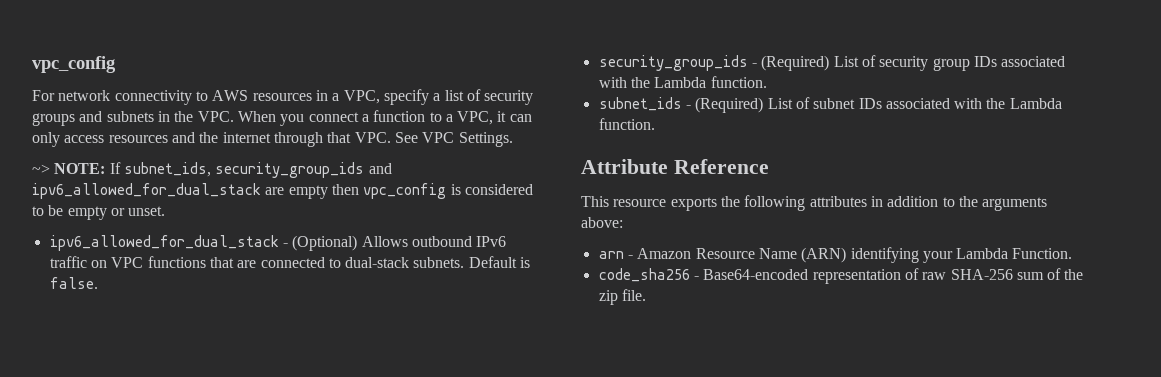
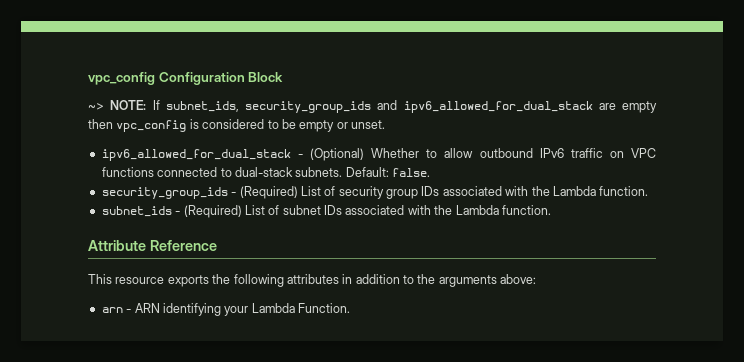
[32,56,116,73] [32,89,534,105] [32,110,532,126] [32,132,513,147] vpc_config // For network connectivity to AWS resources in a VPC, specify a list of security groups and subnets in the VPC. When you connect a function to a VPC, it can only access resources and the internet through that VPC. See VPC Settings. -> [88,72,284,85] vpc_config Configuration Block
[361,236,408,247] Allows -> [371,148,474,158] Whether to allow
[209,257,257,268] that are -> (154, 172) none
[468,256,531,268] Default is -> [345,167,389,177] Default:
[637,247,847,263] Amazon Resource Name (ARN) -> [134,303,160,313] ARN
[598,268,1084,284] [598,289,646,305] // code_sha256 - Base64-encoded representation of raw SHA-256 sum of the zip file. -> (350, 308) none

